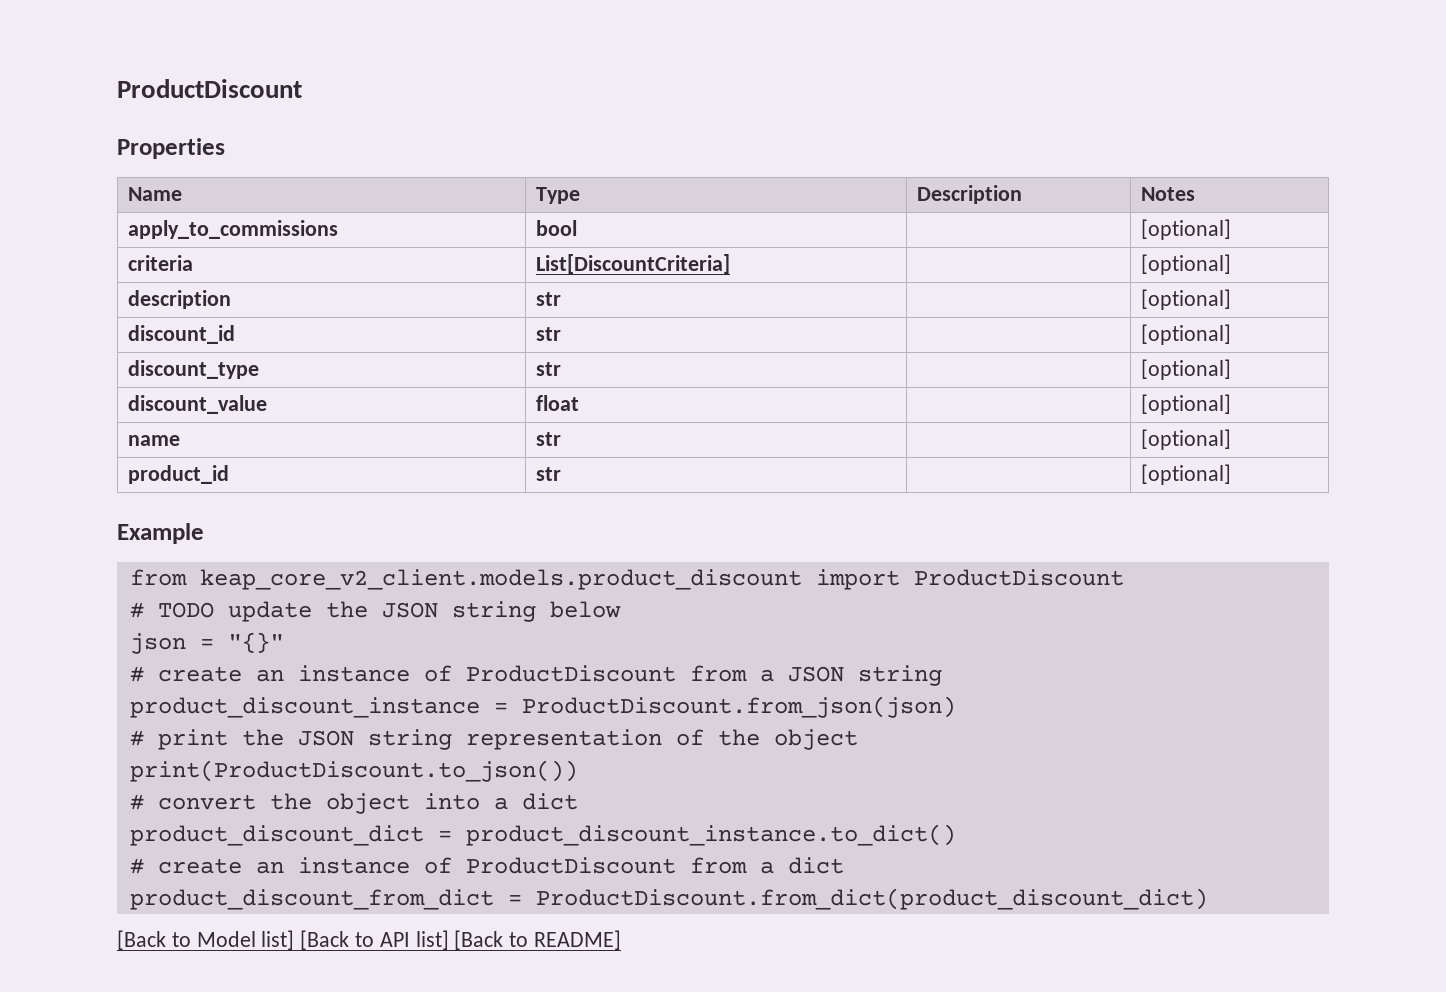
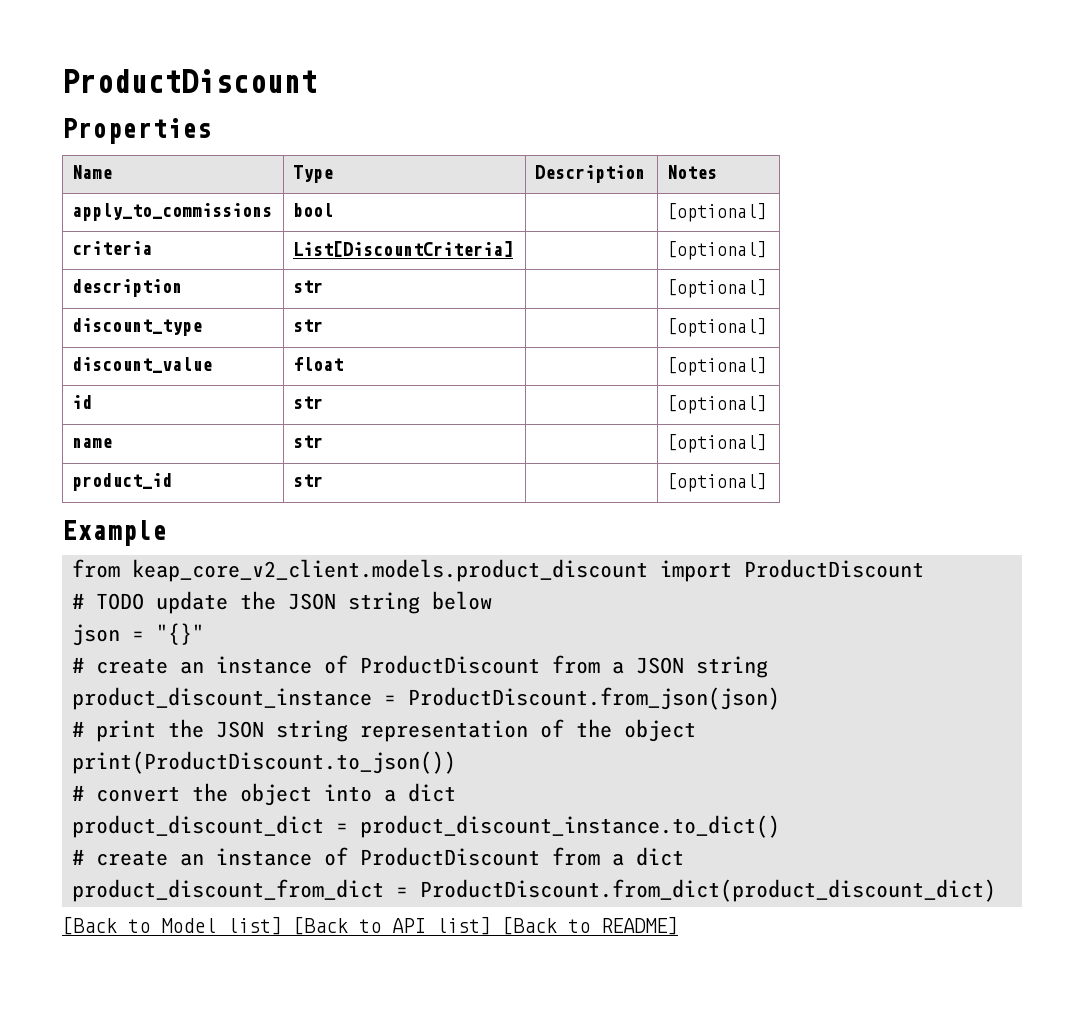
[127,325,235,344] [535,327,561,341] [1140,324,1231,345] // discount_id | str | | [optional] -> (768, 288) none
(1231, 404) none -> [72,395,93,409] [293,396,324,409] [667,395,768,414] // id | str | | [optional]

